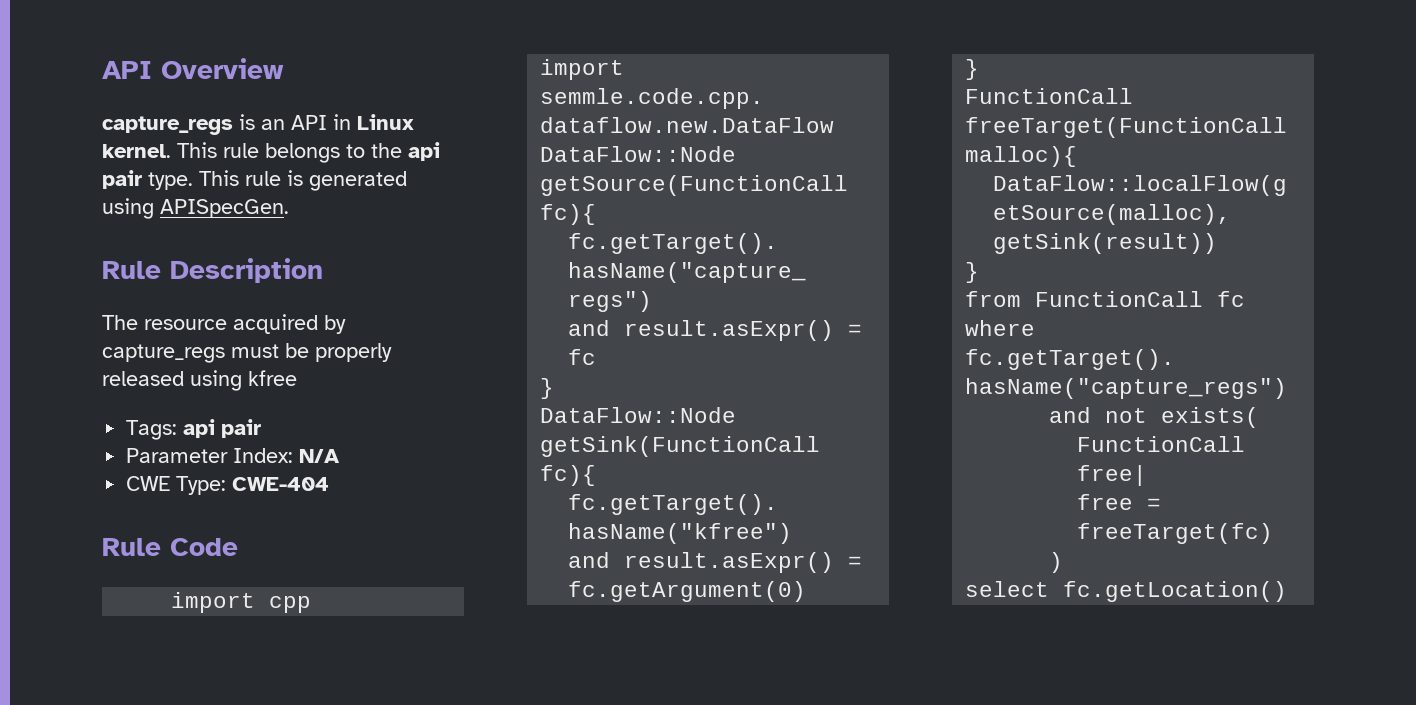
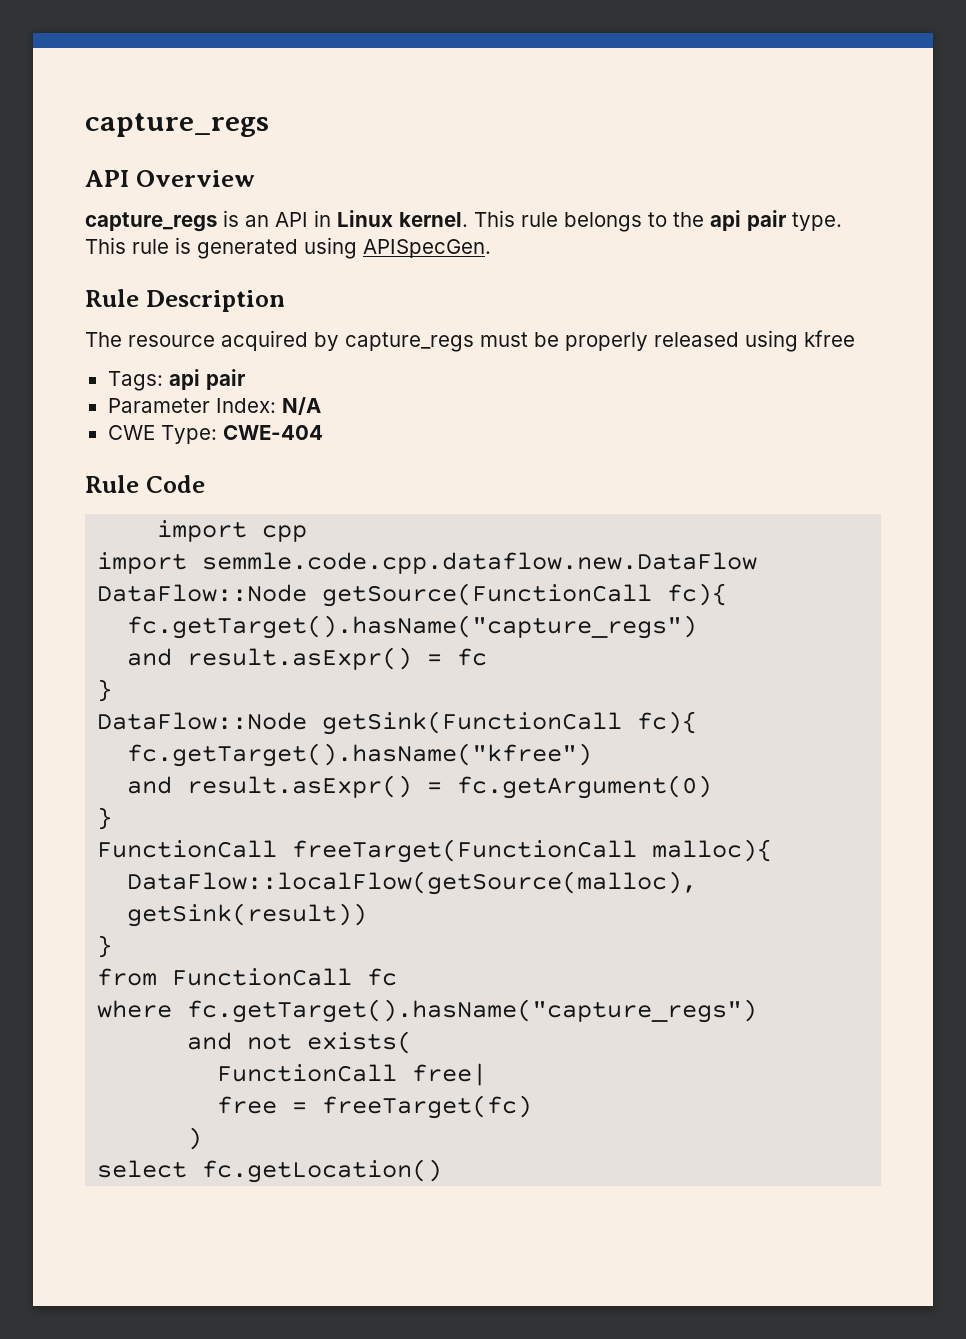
(102, 70) none -> [85,113,269,137] capture_regs //

